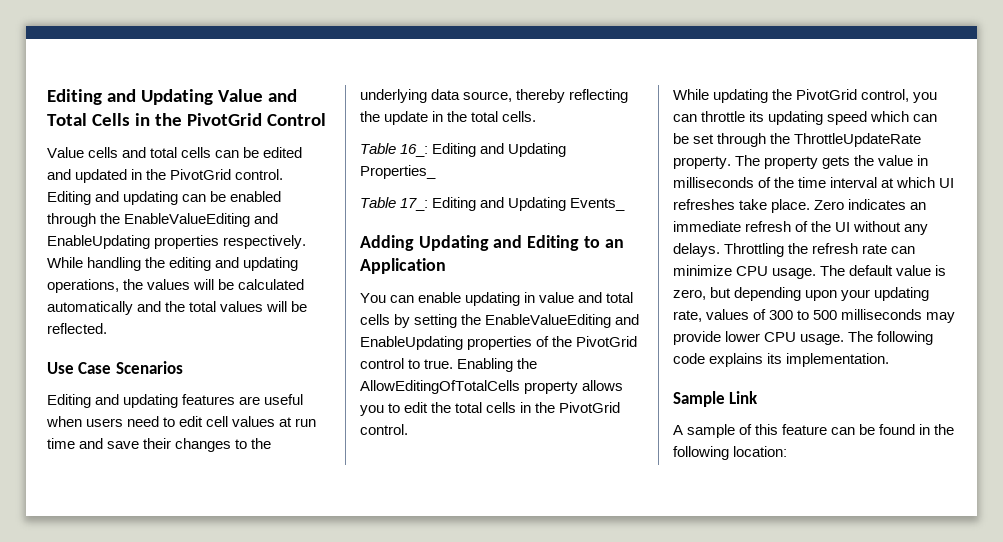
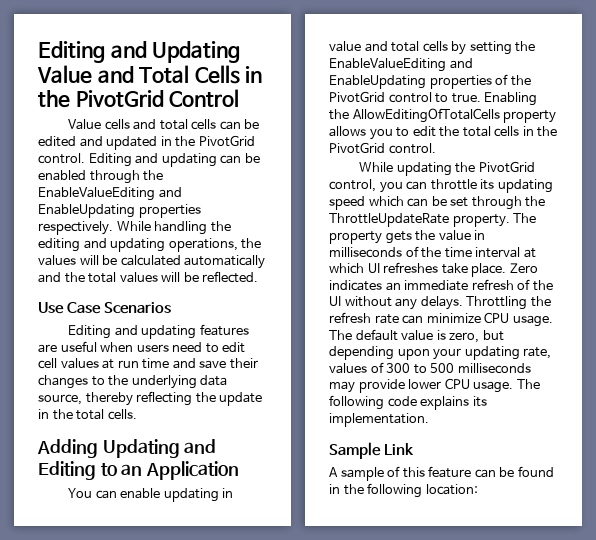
[360,143,567,157] [360,165,436,179] [360,197,626,211] // Table 16_: Editing and Updating Properties_ // Table 17_: Editing and Updating Events_ -> (137, 414) none

